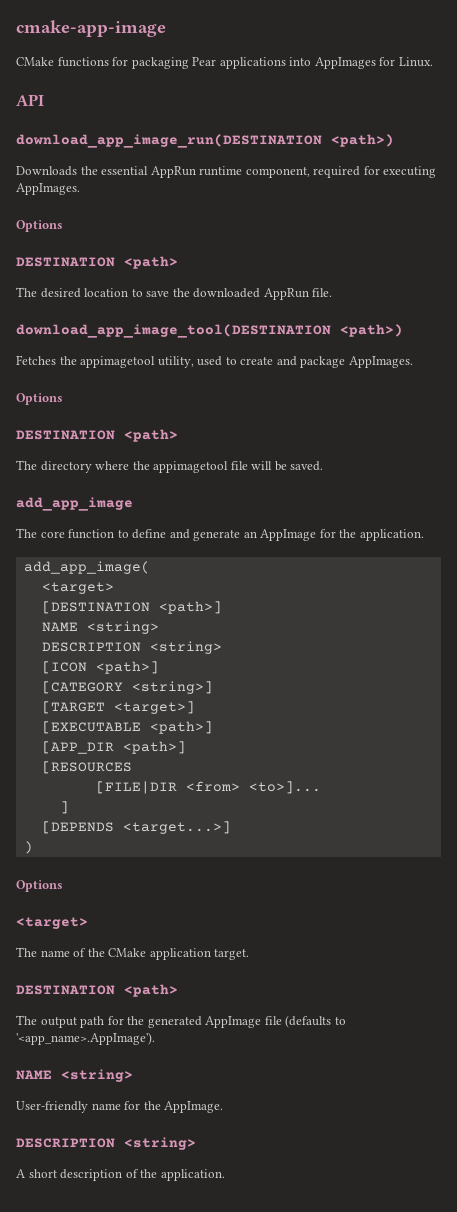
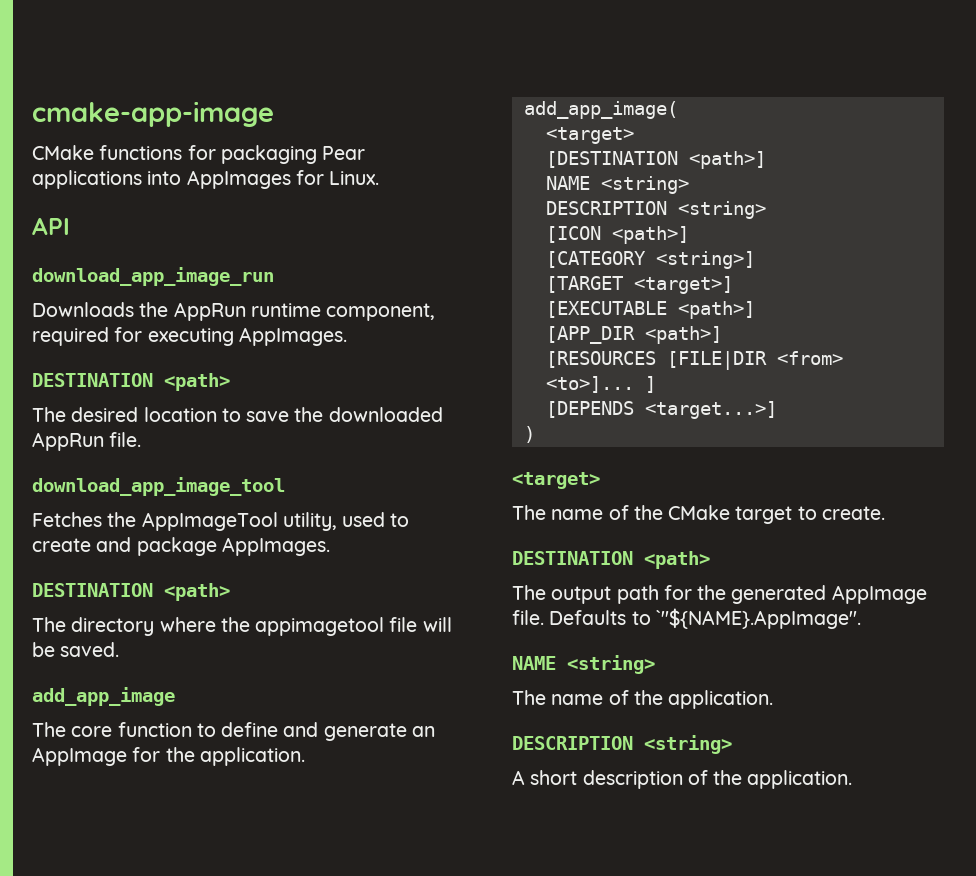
[16,134,394,148] download_app_image_run(DESTINATION <path>) -> [32,267,274,286] download_app_image_run
[101,166,149,175] essential -> (169, 309) none
[16,220,63,232] // Options -> (347, 336) none
[16,324,403,338] download_app_image_tool(DESTINATION <path>) -> [32,477,285,496] download_app_image_tool
[80,356,156,368] appimagetool -> [141,512,278,531] AppImageTool
[16,393,63,405] // Options -> (330, 546) none
(132, 767) // -> (656, 359) none
(321, 787) // -> (634, 384) none
[16,880,63,892] // Options -> (535, 434) none
[149,948,250,960] application target. -> [735,506,885,524] target to create.
[264,1015,346,1028] [16,1032,155,1045] [16,1069,133,1082] [16,1101,224,1113] file (defaults to '<app_name>.AppImage'). // NAME <string> // User-friendly name for the AppImage. -> [512,608,861,629] [512,655,655,674] [512,690,774,709] file. Defaults to `"${NAME}.AppImage". // NAME <string> // The name of the application.

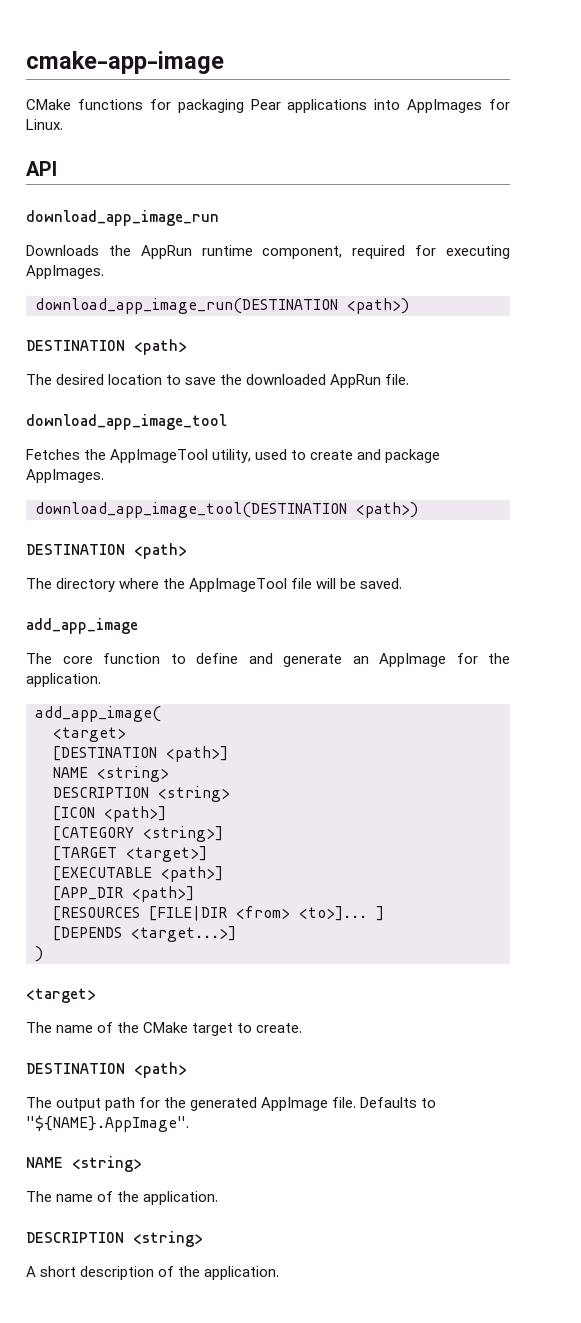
(347, 336) none -> [35,298,409,314] // download_app_image_run(DESTINATION <path>)
(330, 546) none -> [35,502,418,518] // download_app_image_tool(DESTINATION <path>)
[255,617,385,636] appimagetool -> [189,578,288,592] AppImageTool
[655,608,861,629] `"${NAME}.AppImage". -> [26,1115,189,1132] "${NAME}.AppImage".

